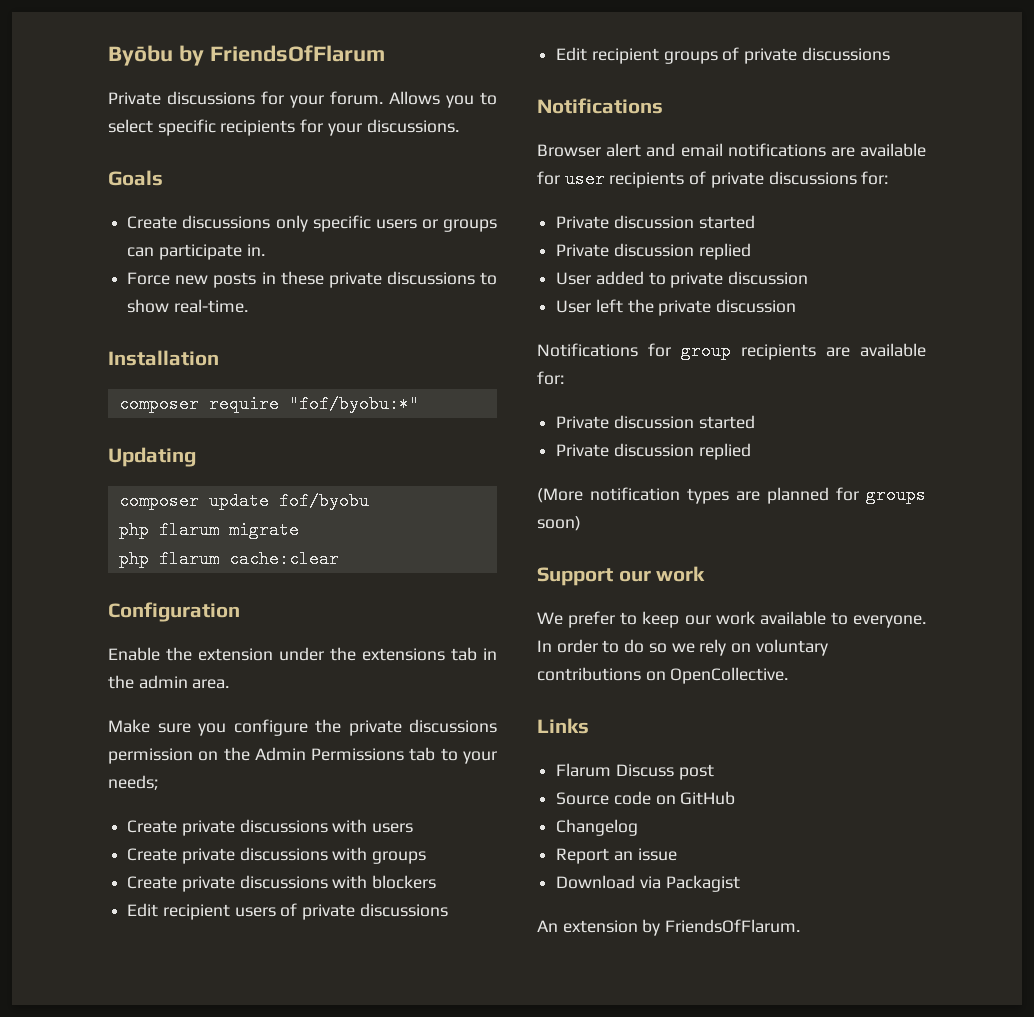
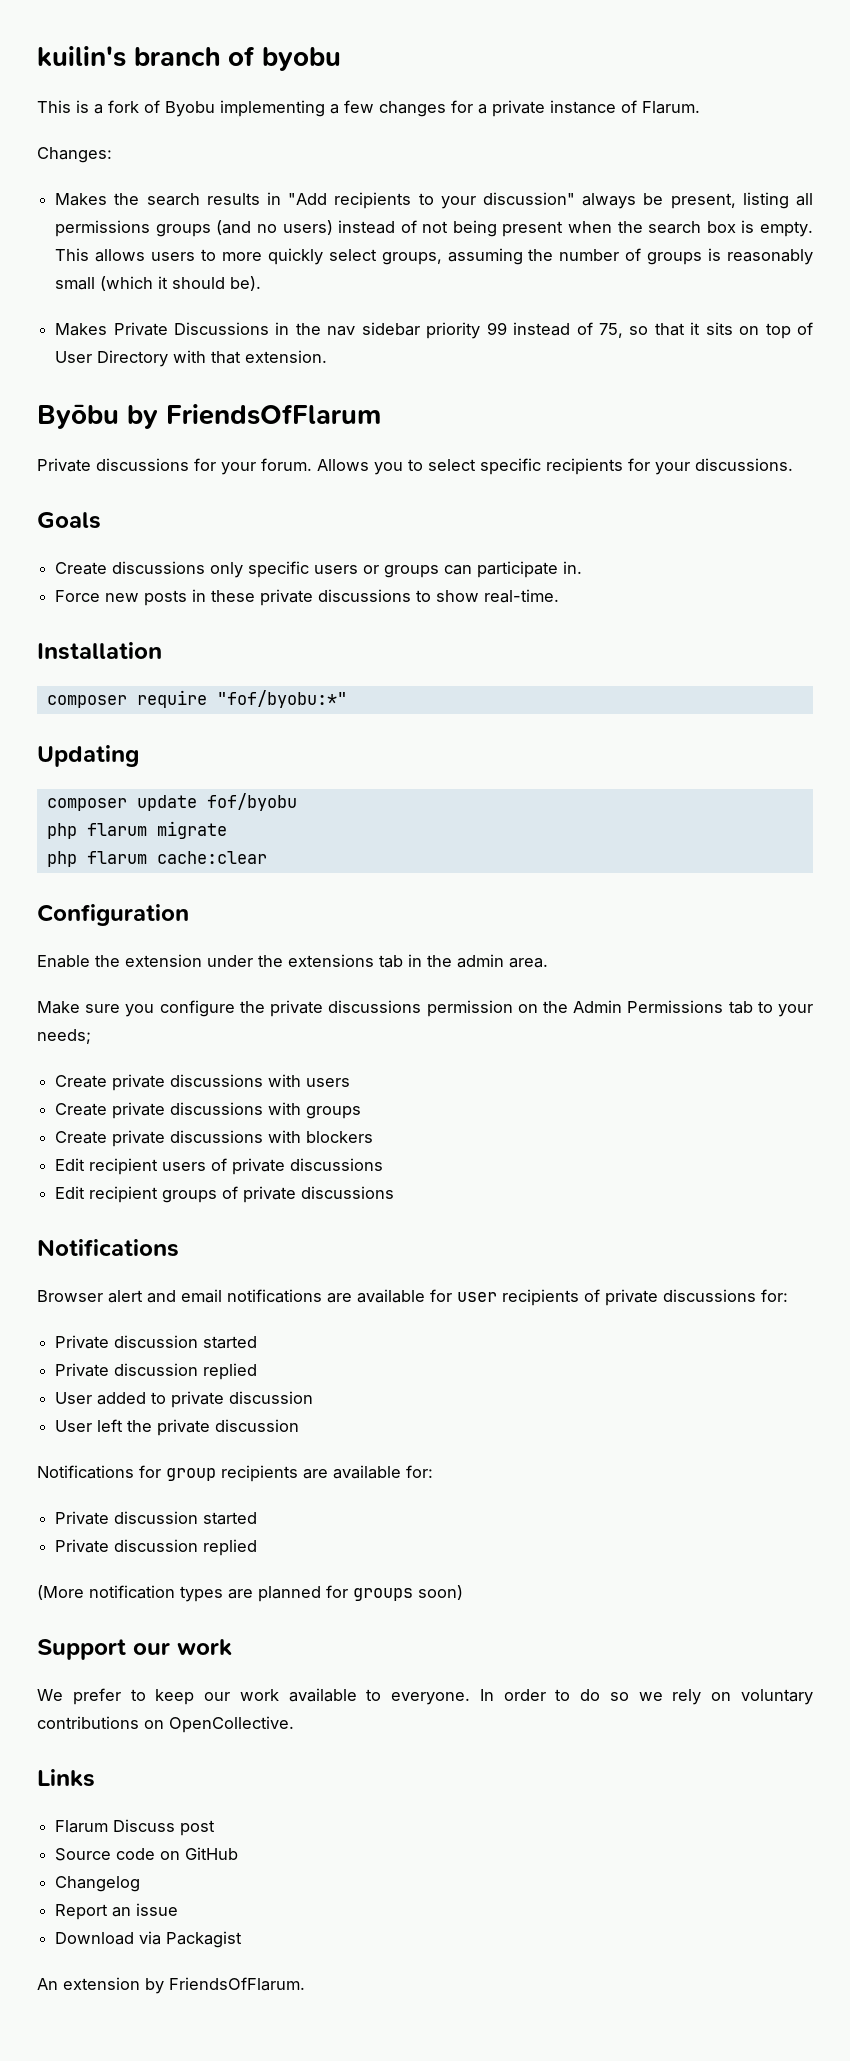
(108, 55) none -> [37,46,341,71] [37,100,700,117] [37,147,112,163] [55,192,813,209] [55,220,813,237] [55,248,814,265] [55,276,262,291] [55,322,814,339] [55,350,328,367] kuilin's branch of byobu // This is a fork of Byobu implementing a few changes for a private instance of Flarum. // Changes: // Makes the search results in "Add recipients to your discussion" always be present, listing all permissions groups (and no users) instead of not being present when the search box is empty. This allows users to more quickly select groups, assuming the number of groups is reasonably small (which it should be). // Makes Private Discussions in the nav sidebar priority 99 instead of 75, so that it sits on top of User Directory with that extension. //

